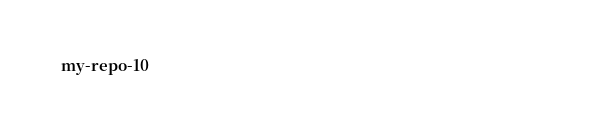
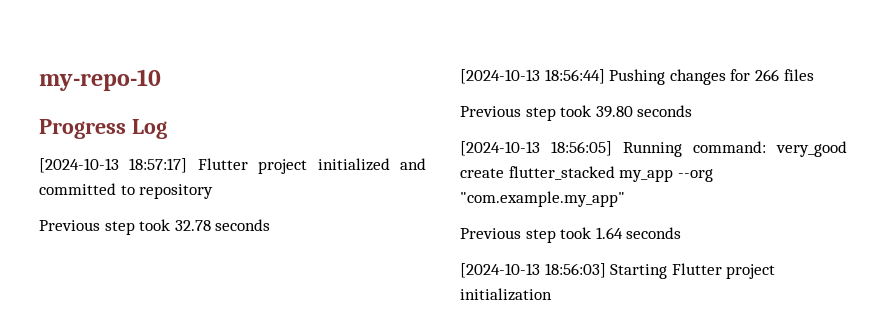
(149, 67) none -> [39,119,167,139] [39,158,426,174] [39,183,214,199] [39,219,271,235] [460,69,814,85] [460,105,693,121] [460,141,847,157] [460,166,713,182] [460,191,625,207] [460,227,682,243] [460,263,776,279] [460,288,552,301] // Progress Log // [2024-10-13 18:57:17] Flutter project initialized and committed to repository // Previous step took 32.78 seconds // [2024-10-13 18:56:44] Pushing changes for 266 files // Previous step took 39.80 seconds // [2024-10-13 18:56:05] Running command: very_good create flutter_stacked my_app --org "com.example.my_app" // Previous step took 1.64 seconds // [2024-10-13 18:56:03] Starting Flutter project initialization

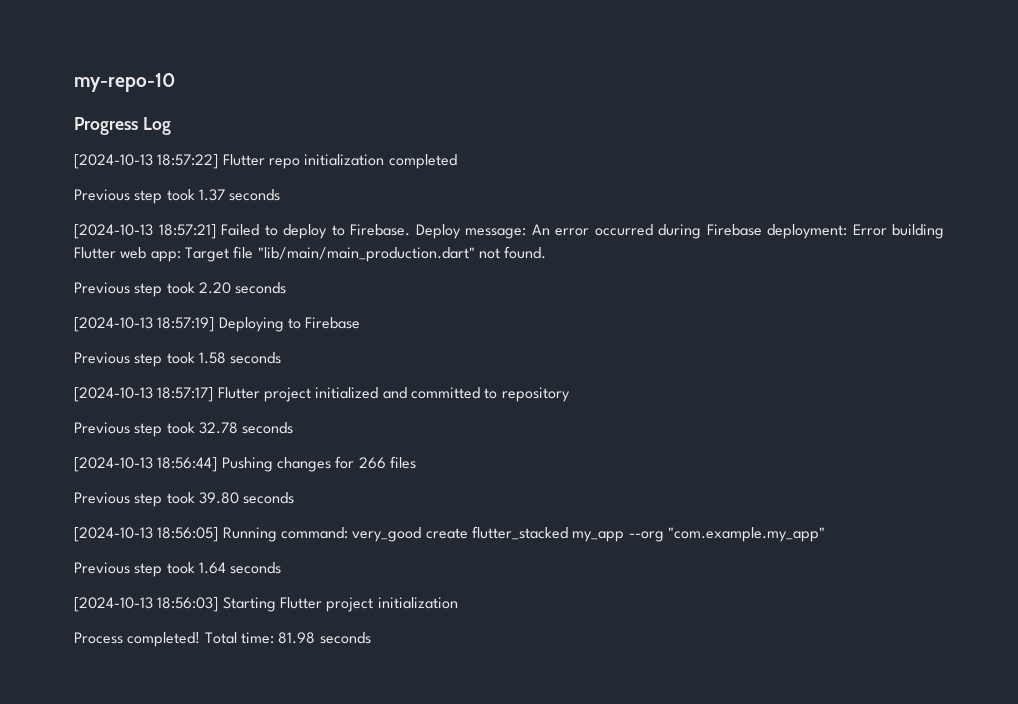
(167, 129) none -> [74,154,457,169] [74,189,281,204] [74,224,944,239] [74,246,547,262] [74,282,287,297] [74,317,361,332] [74,352,282,367] // [2024-10-13 18:57:22] Flutter repo initialization completed // Previous step took 1.37 seconds // [2024-10-13 18:57:21] Failed to deploy to Firebase. Deploy message: An error occurred during Firebase deployment: Error building Flutter web app: Target file "lib/main/main_production.dart" not found. // Previous step took 2.20 seconds // [2024-10-13 18:57:19] Deploying to Firebase // Previous step took 1.58 seconds
(552, 294) none -> [74,632,371,647] // Process completed! Total time: 81.98 seconds

